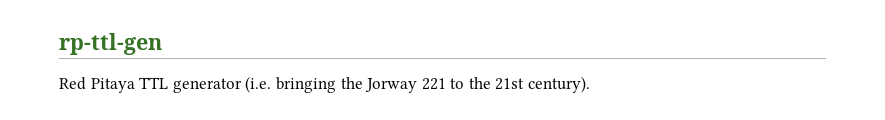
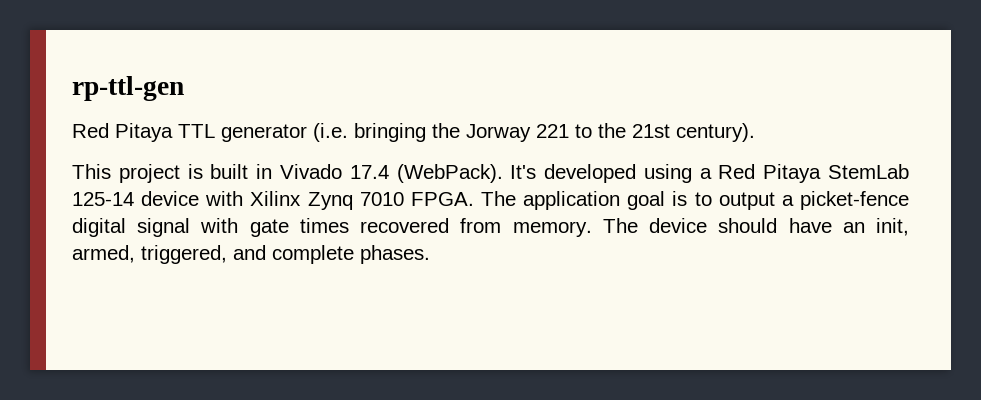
(591, 84) none -> [72,164,910,183] [72,191,909,210] [72,218,910,237] [72,245,430,264] // This project is built in Vivado 17.4 (WebPack). It's developed using a Red Pitaya StemLab 125-14 device with Xilinx Zynq 7010 FPGA. The application goal is to output a picket-fence digital signal with gate times recovered from memory. The device should have an init, armed, triggered, and complete phases.

